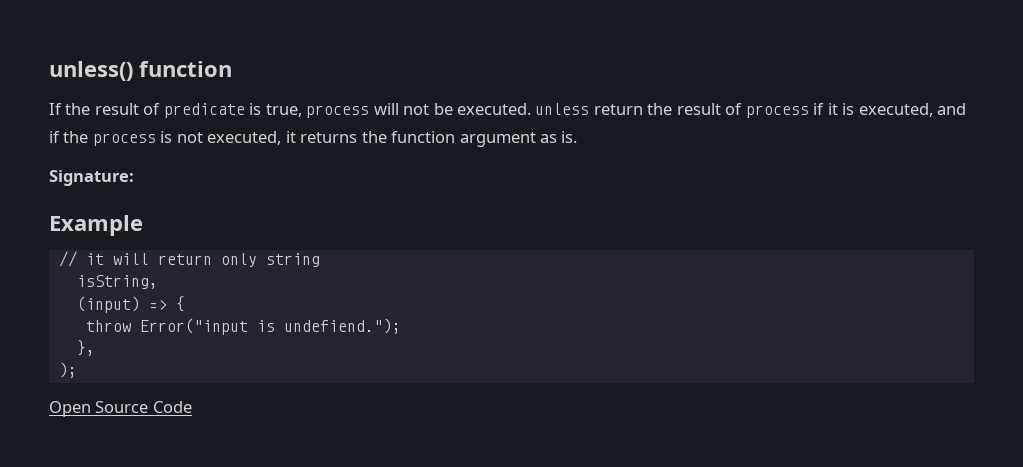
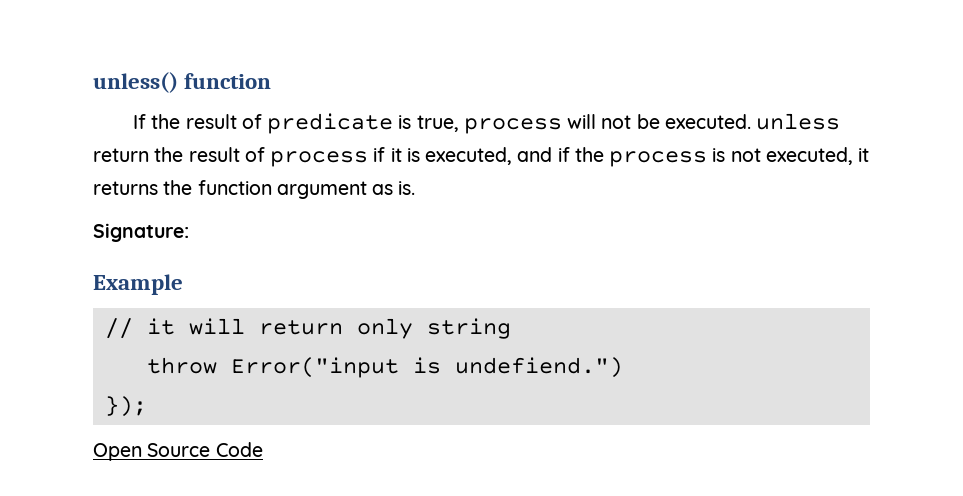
[76,275,158,289] [76,296,185,313] // isString, // (input) => { -> (511, 328) none
[283,318,401,334] [76,340,95,356] [58,362,77,378] undefiend."); // }, // ); -> [454,357,623,378] [104,396,147,417] undefiend.") // });

